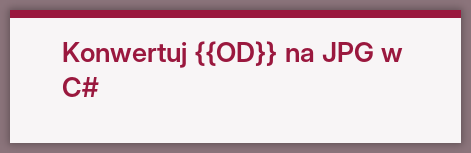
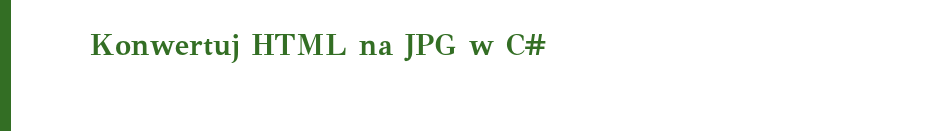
[194,41,278,66] {{OD}} -> [250,34,347,55] HTML

